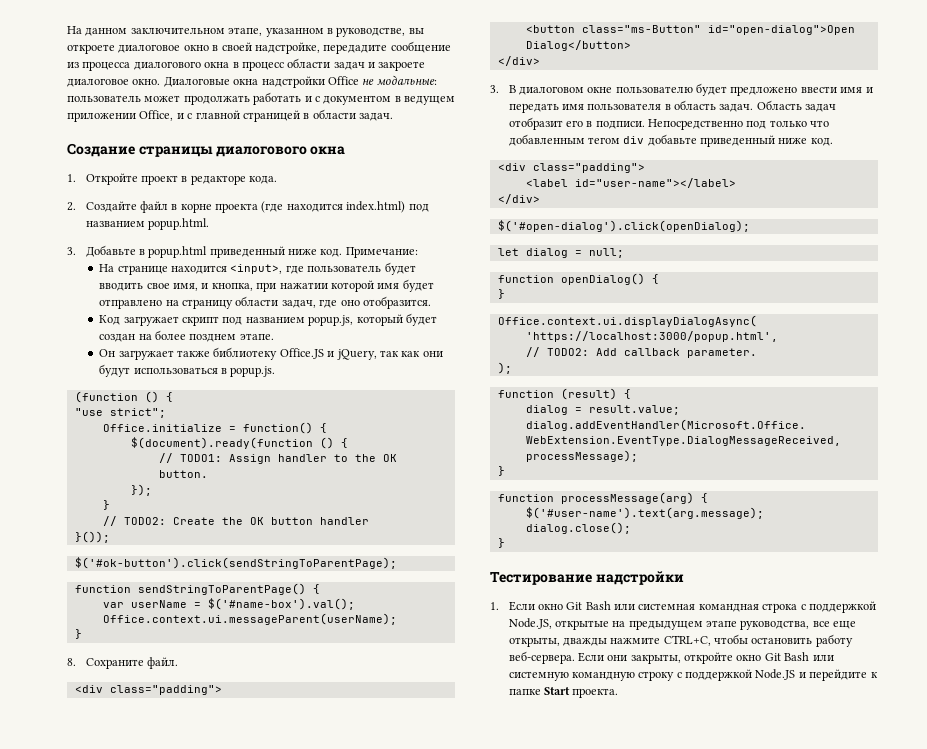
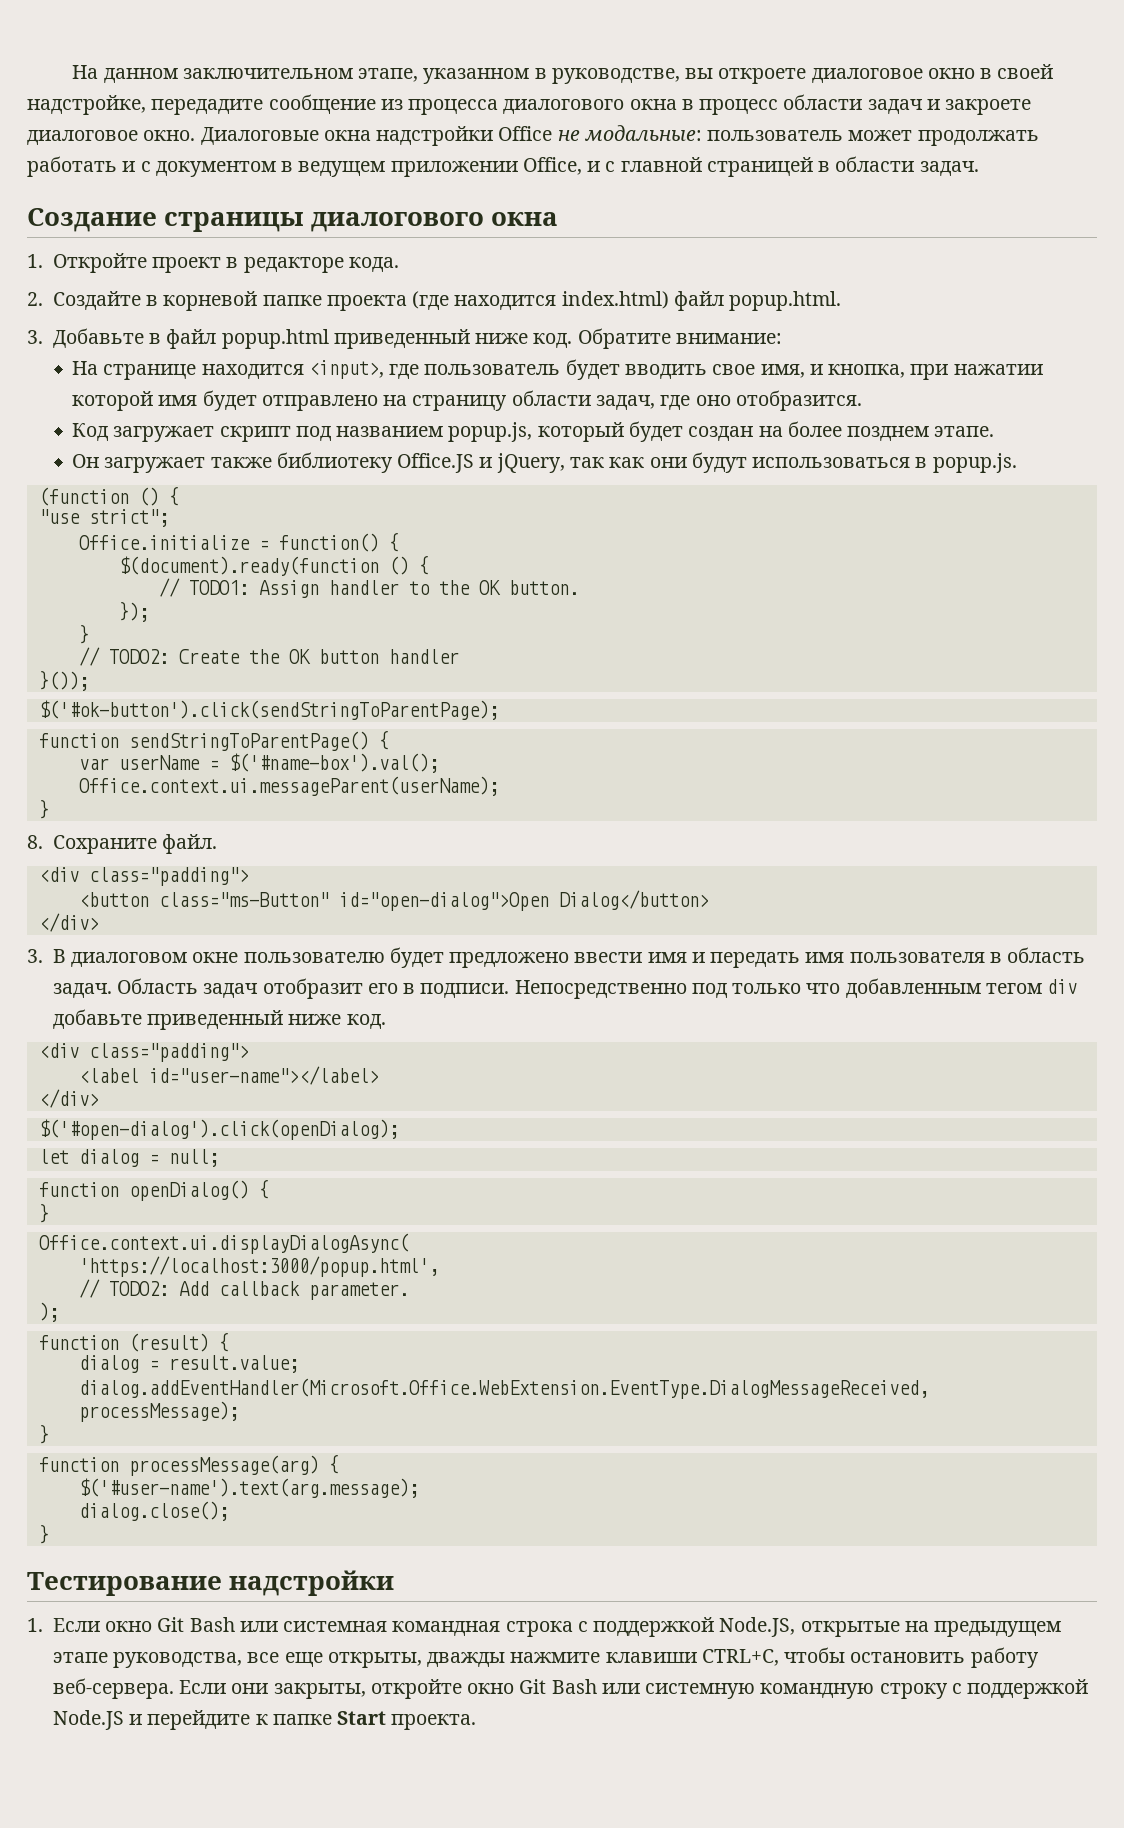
[139,201,212,213] файл в корне -> [146,291,322,311] в корневой папке
[408,204,429,212] [85,221,145,227] под названием -> [673,291,724,311] файл
(145, 252) none -> [166,329,217,349] файл
[345,247,418,258] Примечание: -> [577,328,782,349] Обратите внимание:
(661, 640) none -> [605,1652,697,1663] клавиши

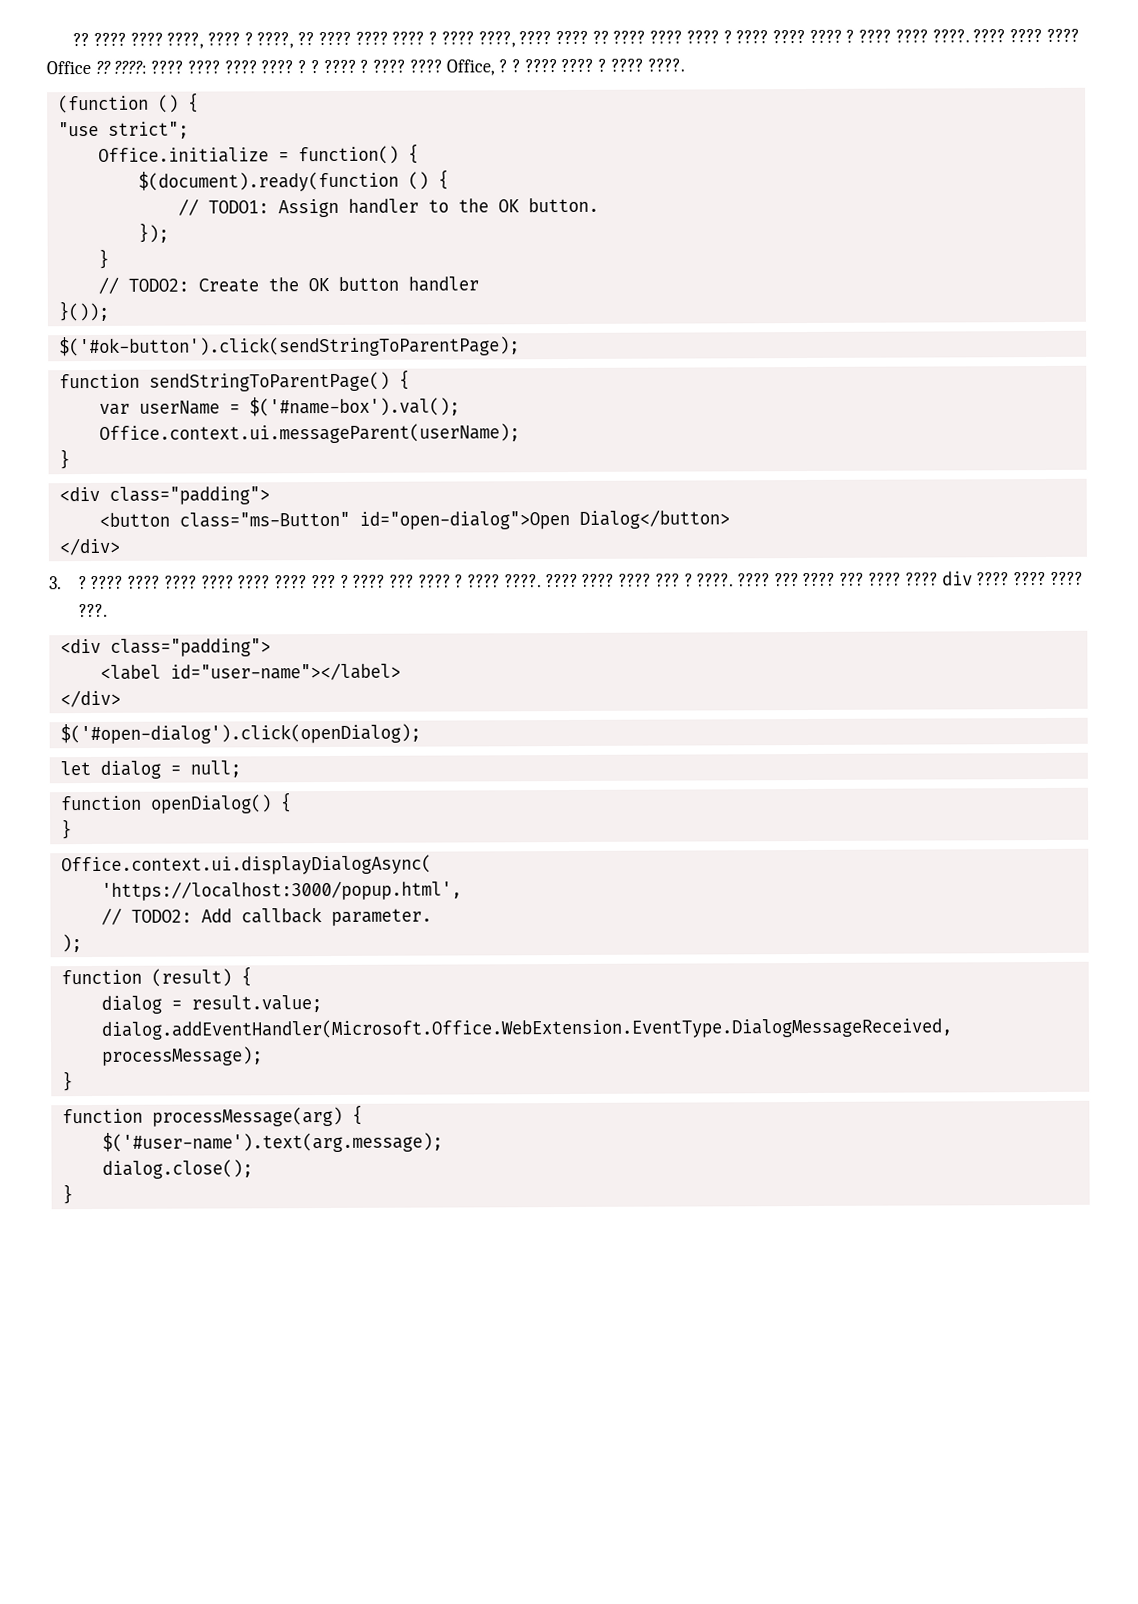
[72,64,1054,84] [27,94,1032,115] [27,125,1039,146] [27,156,979,177] [27,208,559,232] [27,253,399,273] [27,291,842,311] [27,328,782,349] [72,359,1043,380] [72,390,862,411] [72,421,995,442] [72,452,1017,473] На данном заключительном этапе, указанном в руководстве, вы откроете диалоговое окно в своей надстройке, передадите сообщение из процесса диалогового окна в процесс области задач и закроете диалоговое окно. Диалоговые окна надстройки Office не модальные: пользователь может продолжать работать и с документом в ведущем приложении Office, и с главной страницей в области задач. // Создание страницы диалогового окна // 1. Откройте проект в редакторе кода. // 2. Создайте в корневой папке проекта (где находится index.html) файл popup.html. // 3. Добавьте в файл popup.html приведенный ниже код. Обратите внимание: // На странице находится <input>, где пользователь будет вводить свое имя, и кнопка, при нажатии которой имя будет отправлено на страницу области задач, где оно отобразится. // Код загружает скрипт под названием popup.js, который будет создан на более позднем этапе. // Он загружает также библиотеку Office.JS и jQuery, так как они будут использоваться в popup.js. -> [73,28,1080,49] [46,58,685,76] ?? ???? ???? ????, ???? ? ????, ?? ???? ???? ???? ? ???? ????, ???? ???? ?? ???? ???? ???? ? ???? ???? ???? ? ???? ???? ????. ???? ???? ???? Office ?? ????: ???? ???? ???? ???? ? ? ???? ? ???? ???? Office, ? ? ???? ???? ? ???? ????.
[27,834,218,854] // 8. Сохраните файл. -> (70, 459) none
[52,947,1086,968] [52,978,1078,999] [52,1009,386,1030] В диалоговом окне пользователю будет предложено ввести имя и передать имя пользователя в область задач. Область задач отобразит его в подписи. Непосредственно под только что добавленным тегом div добавьте приведенный ниже код. -> [78,571,1084,590] [78,603,108,618] ? ???? ???? ???? ???? ???? ???? ??? ? ???? ??? ???? ? ???? ????. ???? ???? ???? ??? ? ????. ???? ??? ???? ??? ???? ???? div ???? ???? ???? ???.
[27,1570,395,1596] [27,1617,1062,1637] [52,1647,1039,1668] [52,1678,1089,1699] [52,1710,477,1730] // Тестирование надстройки // 1. Если окно Git Bash или системная командная строка с поддержкой Node.JS, открытые на предыдущем этапе руководства, все еще открыты, дважды нажмите клавиши CTRL+C, чтобы остановить работу веб-сервера. Если они закрыты, откройте окно Git Bash или системную командную строку с поддержкой Node.JS и перейдите к папке Start проекта. -> (73, 1194) none

